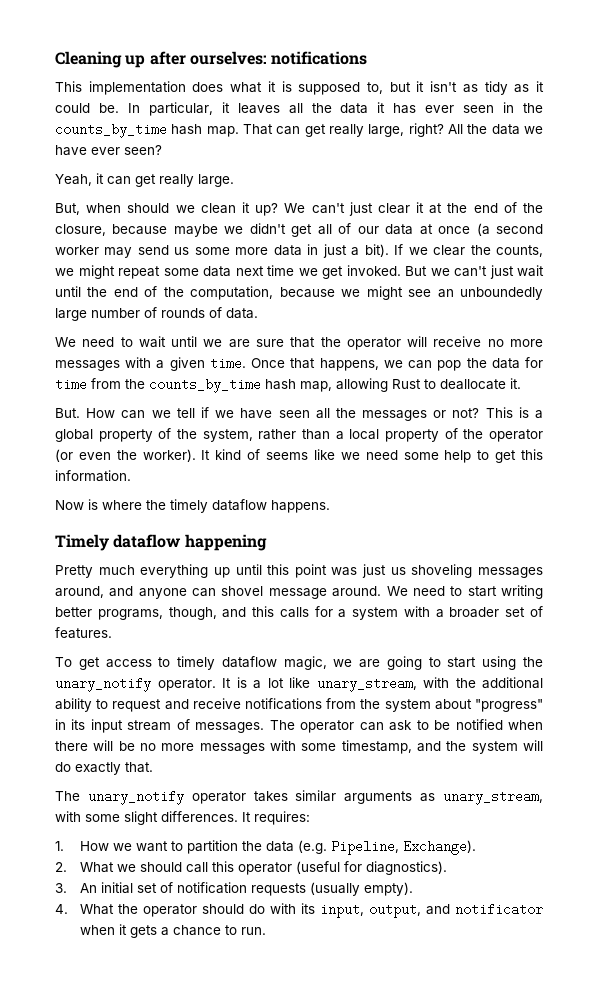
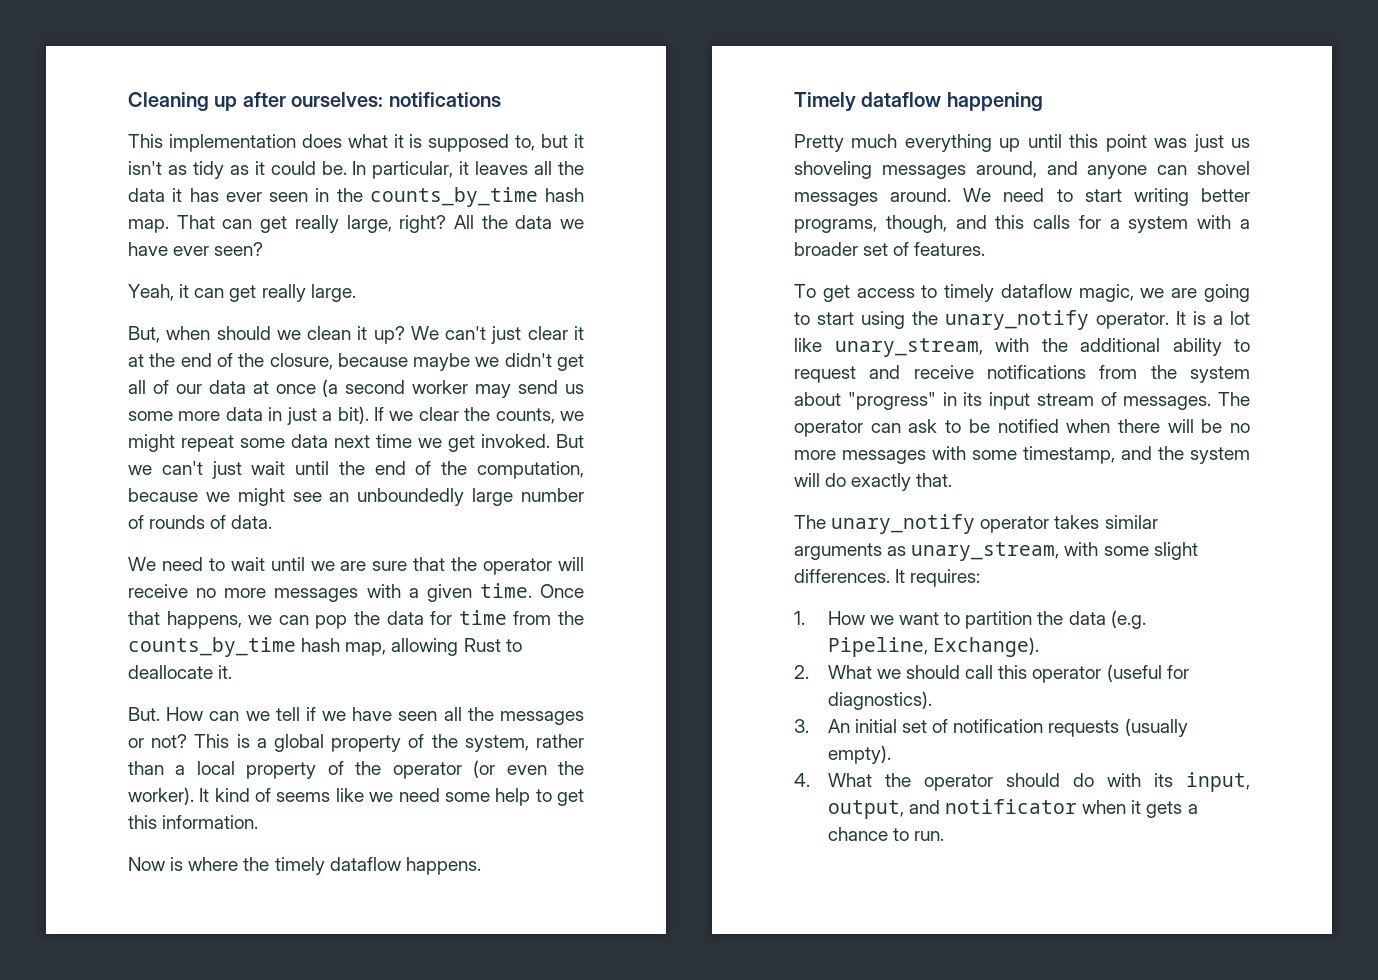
[268,588,327,599] message -> [794,192,878,206] messages

